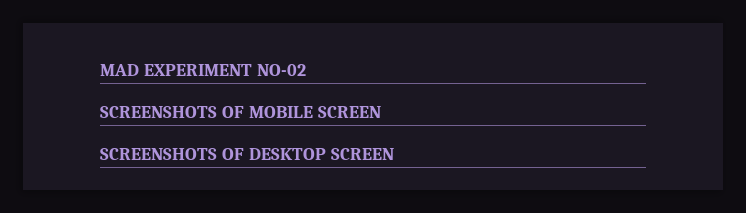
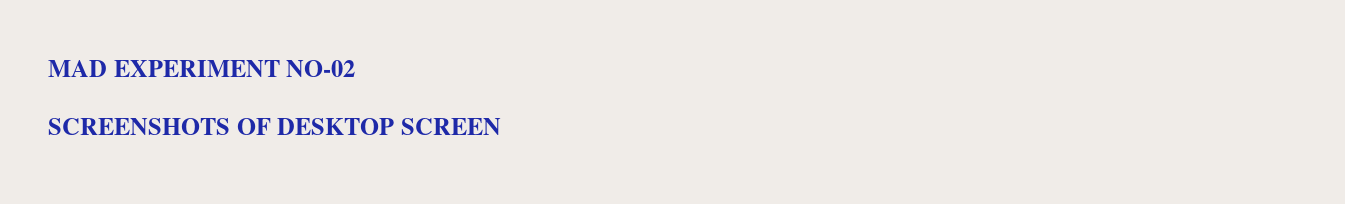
[100,106,381,118] // SCREENSHOTS OF MOBILE SCREEN -> (356, 68) none

